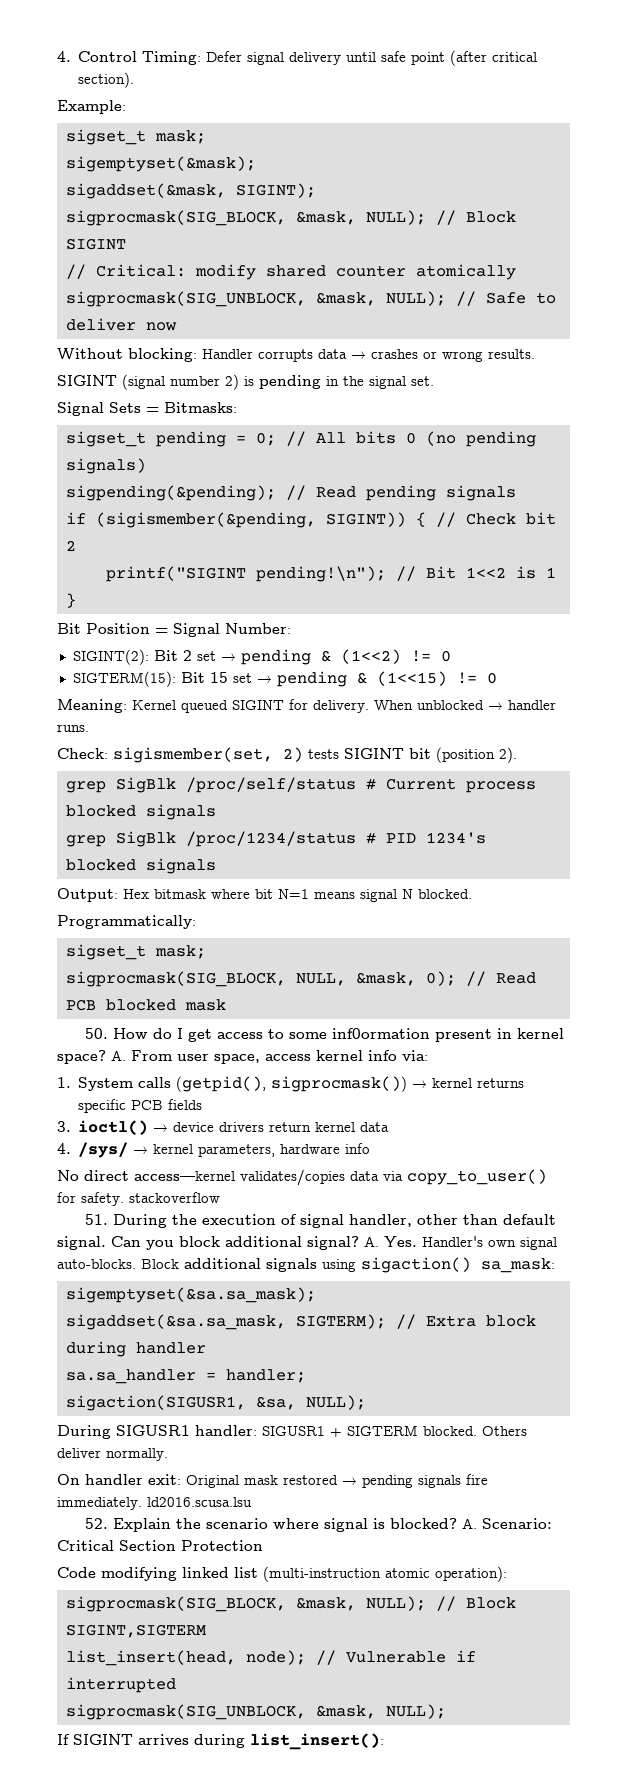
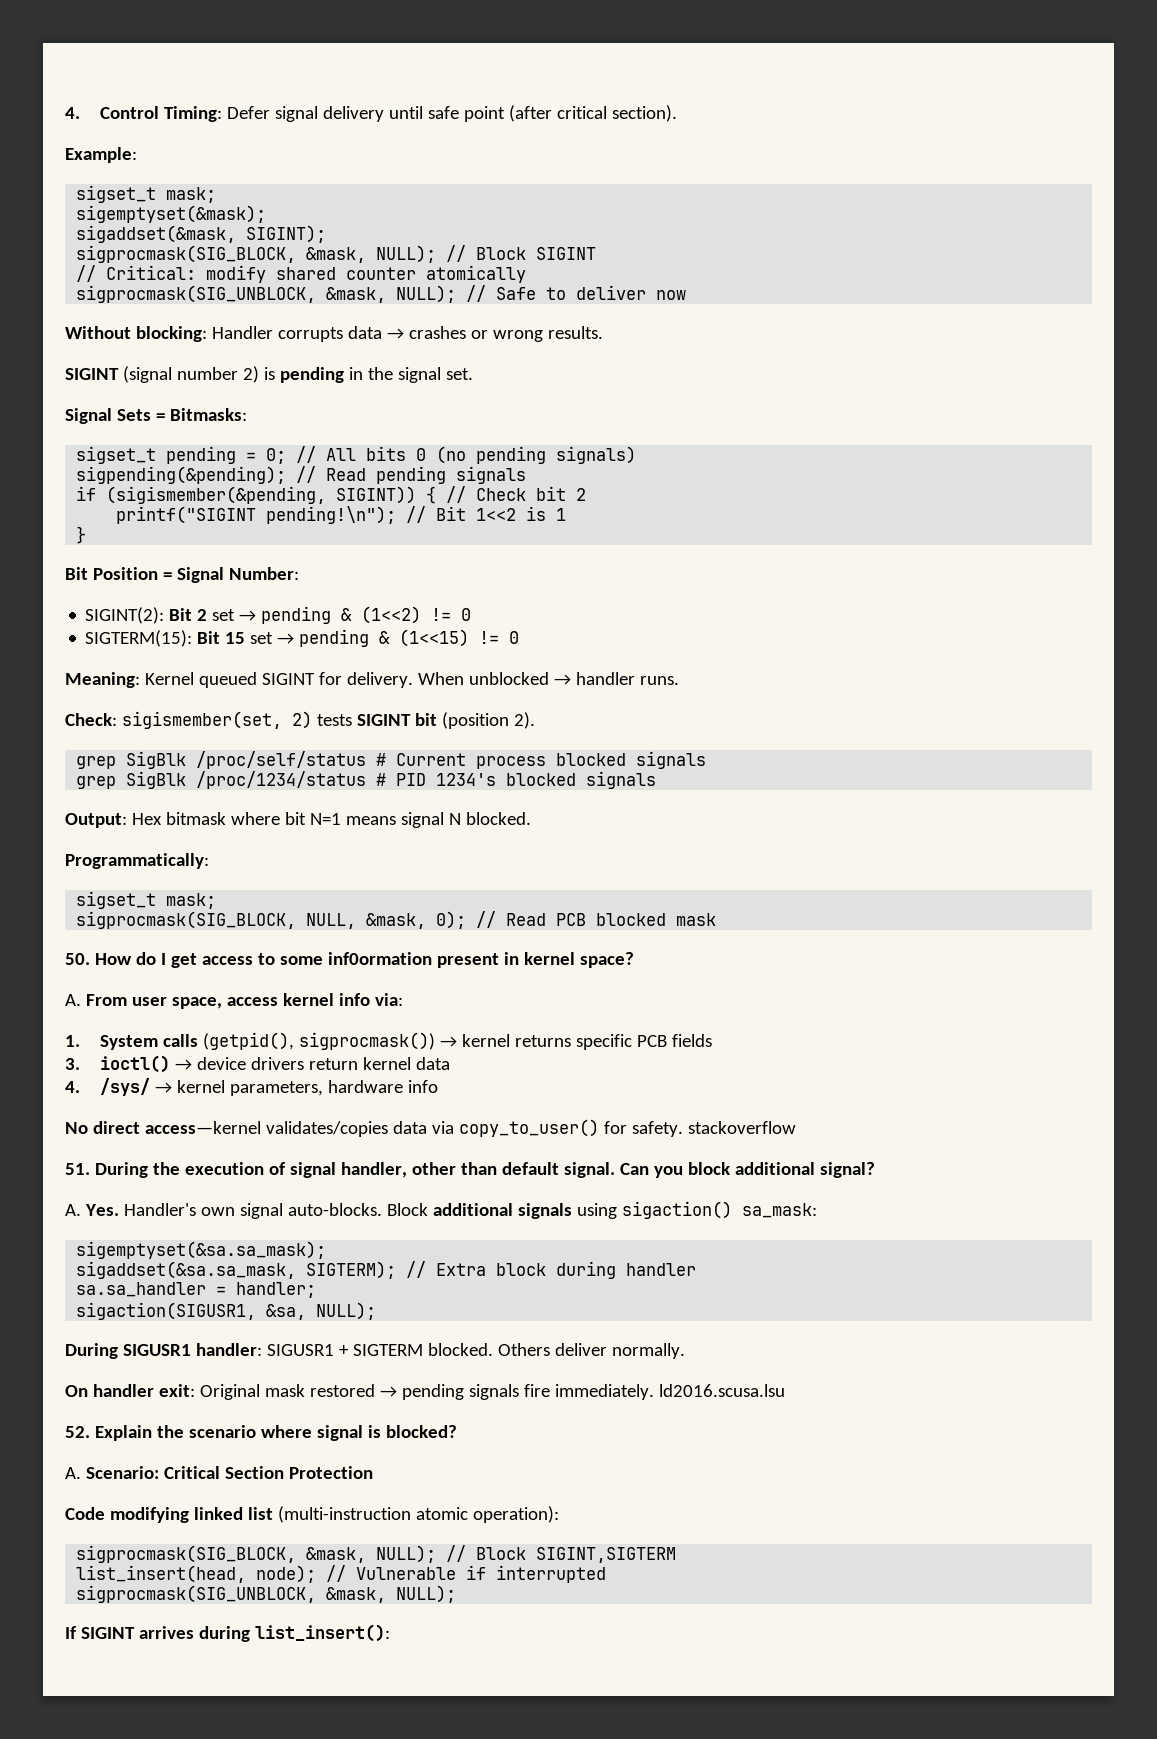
(106, 1057) none -> (634, 960) //
(359, 1243) none -> (875, 1170) //
(458, 1523) none -> (457, 1431) //

